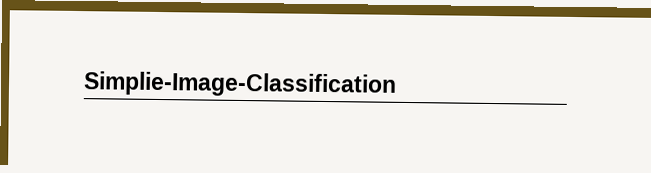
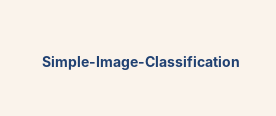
[83,71,397,98] Simplie-Image-Classification -> [42,55,240,70] Simple-Image-Classification

